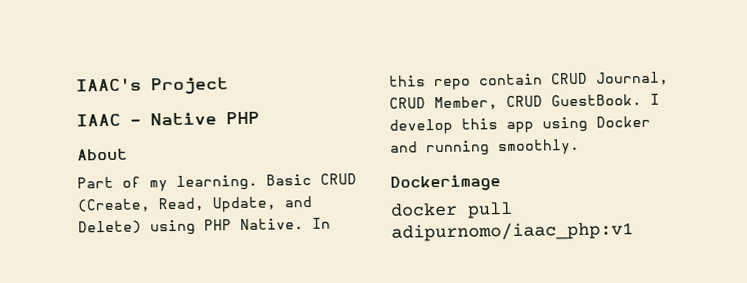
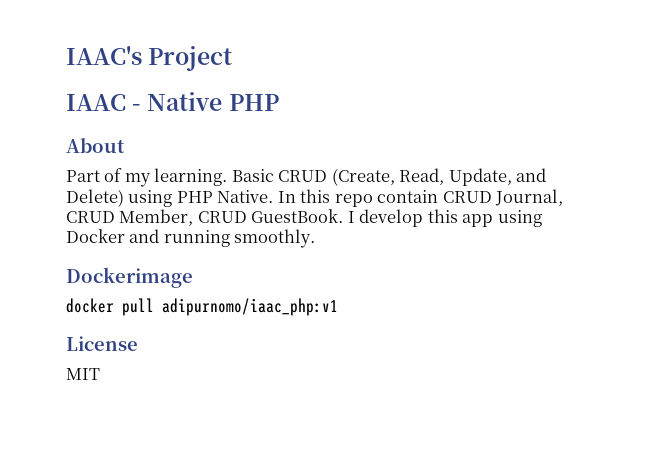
(634, 231) none -> [66,336,138,351] [66,368,100,380] // License // MIT

